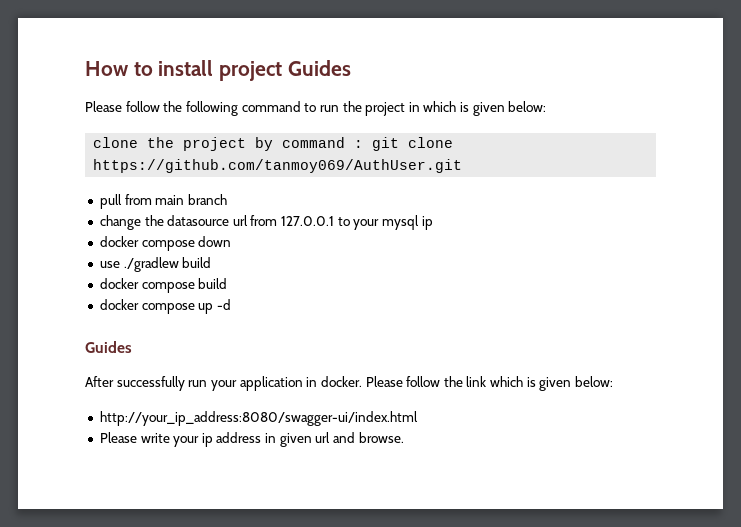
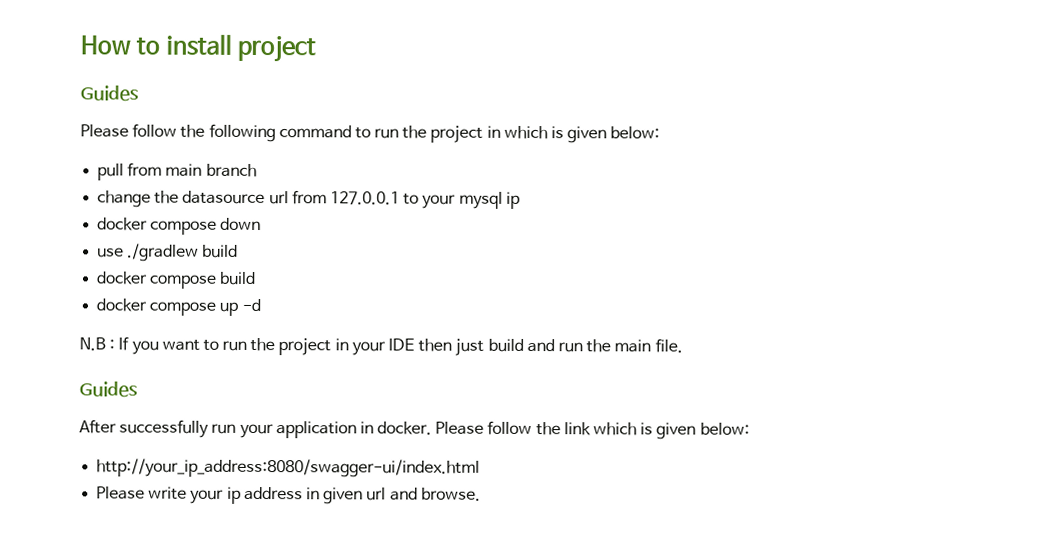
(283, 71) none -> (317, 48) //
[93,137,454,151] [93,159,463,173] // clone the project by command : git clone https://github.com/tanmoy069/AuthUser.git -> (661, 132) none
(231, 304) none -> [79,336,683,356] // N.B : If you want to run the project in your IDE then just build and run the main file.

